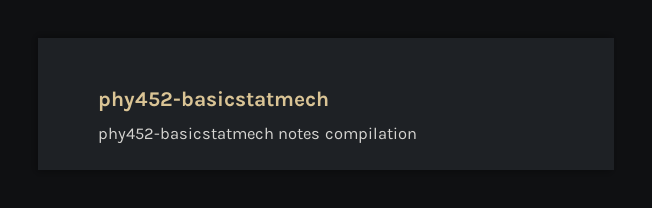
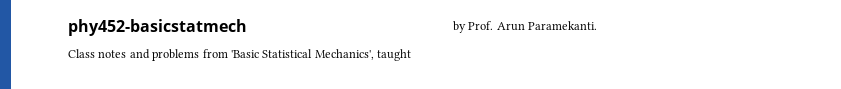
[98,127,417,144] phy452-basicstatmech notes compilation -> [68,49,411,61] [453,21,598,33] Class notes and problems from 'Basic Statistical Mechanics', taught by Prof. Arun Paramekanti.

